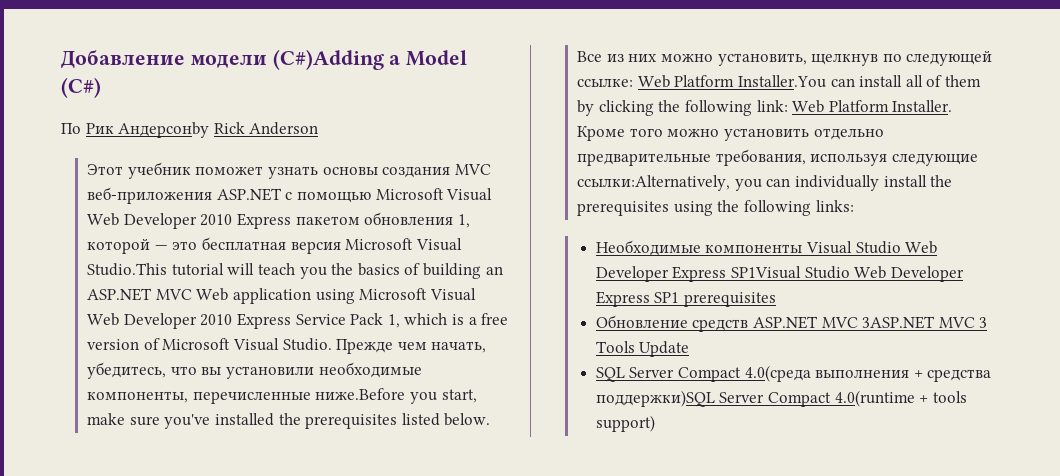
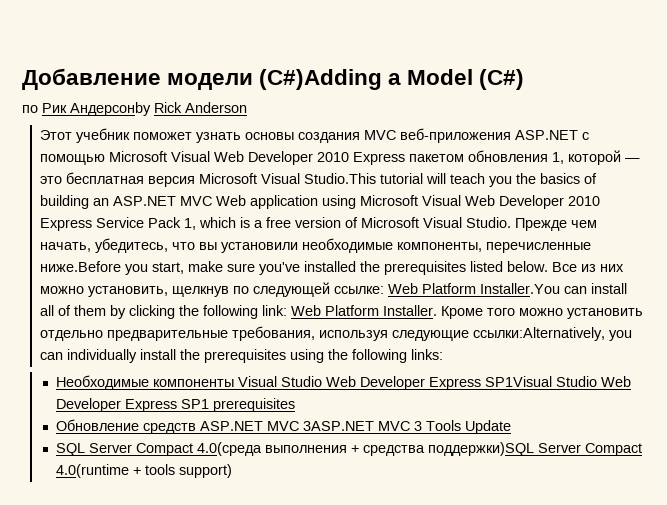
[61,123,81,134] По -> [22,105,38,113] по

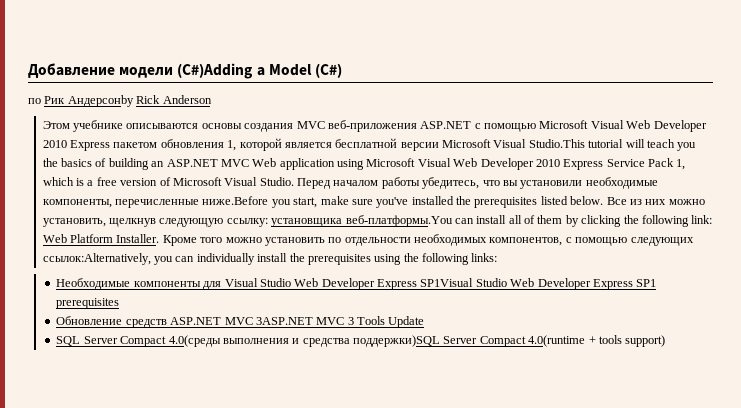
[40,128,242,143] Этот учебник поможет узнать -> [42,120,199,132] Этом учебнике описываются
[625,158,641,162] [40,172,196,187] — это бесплатная версия -> [284,138,439,151] является бесплатной версии
[515,218,598,231] [40,242,92,252] Прежде чем начать, -> [297,177,420,189] Перед началом работы
[233,282,561,297] по следующей ссылке: Web Platform Installer.You -> [159,215,453,227] следующую ссылку: установщика веб-платформы.You
[40,326,606,341] отдельно предварительные требования, используя следующие ссылки:Alternatively, -> [328,234,694,246] [42,253,151,265] по отдельности необходимых компонентов, с помощью следующих ссылок:Alternatively,
(234, 383) none -> [203,281,222,290] для
[196,442,359,456] 4.0(среда выполнения + -> [168,335,300,347] 4.0(среды выполнения и

